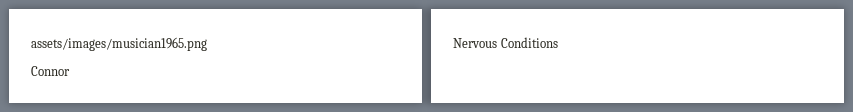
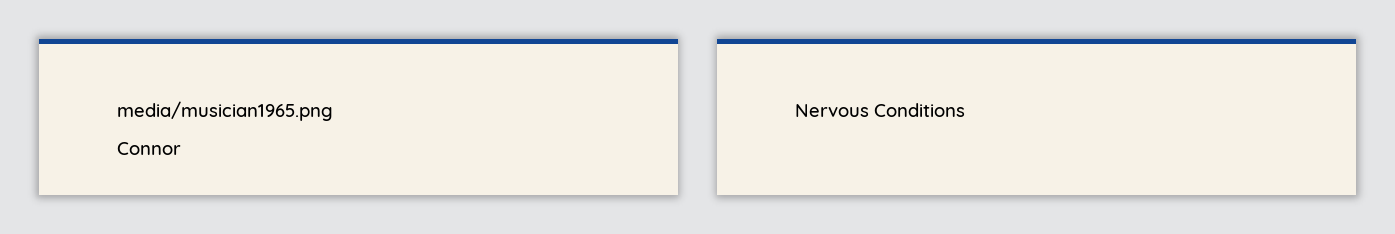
[31,37,207,51] assets/images/musician1965.png -> [117,101,333,121] media/musician1965.png

